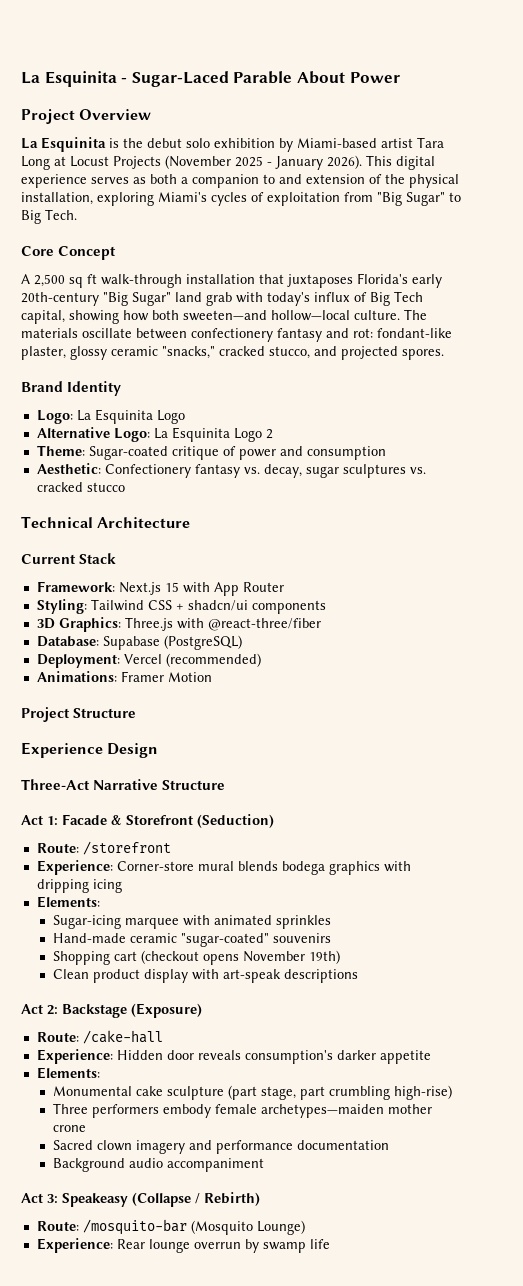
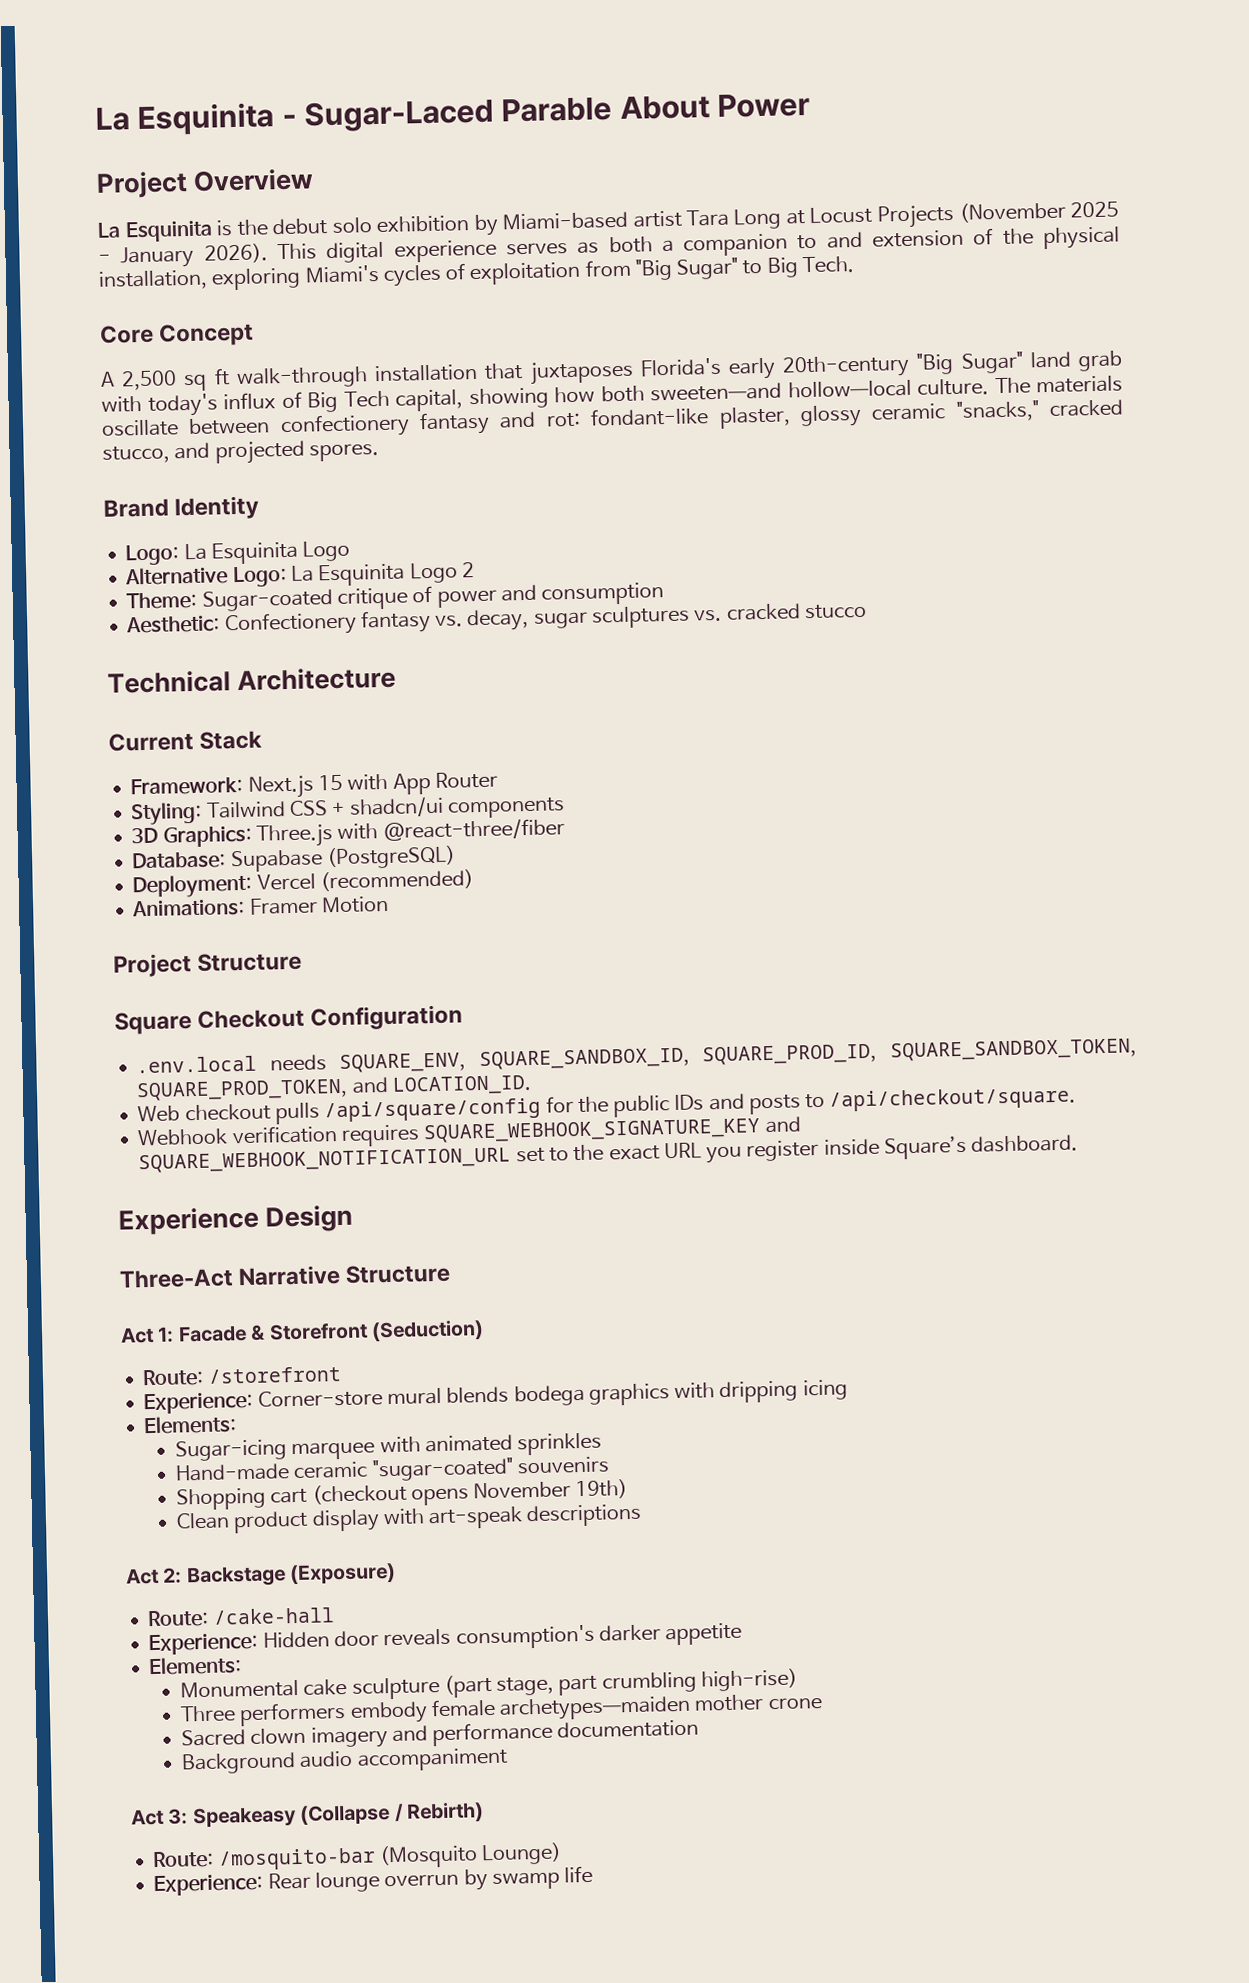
(137, 713) none -> [114,1004,464,1035] [136,1038,1137,1074] [136,1074,532,1102] [137,1086,1077,1125] [137,1116,801,1147] [138,1134,1079,1174] // Square Checkout Configuration // .env.local needs SQUARE_ENV, SQUARE_SANDBOX_ID, SQUARE_PROD_ID, SQUARE_SANDBOX_TOKEN, SQUARE_PROD_TOKEN, and LOCATION_ID. // Web checkout pulls /api/square/config for the public IDs and posts to /api/checkout/square. // Webhook verification requires SQUARE_WEBHOOK_SIGNATURE_KEY and SQUARE_WEBHOOK_NOTIFICATION_URL set to the exact URL you register inside Square’s dashboard.

